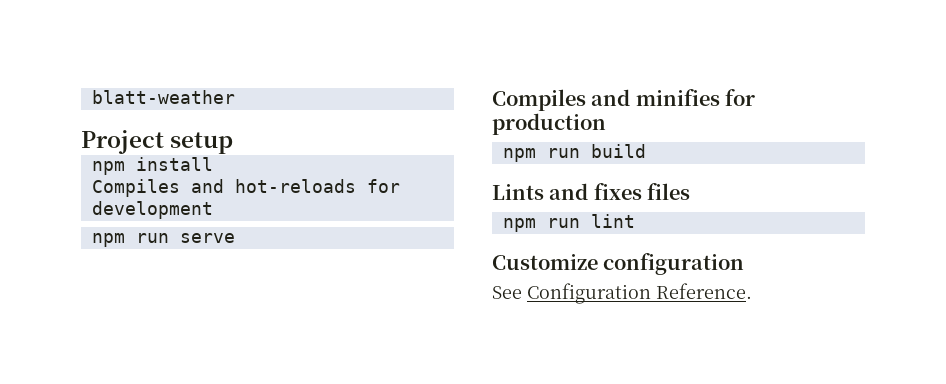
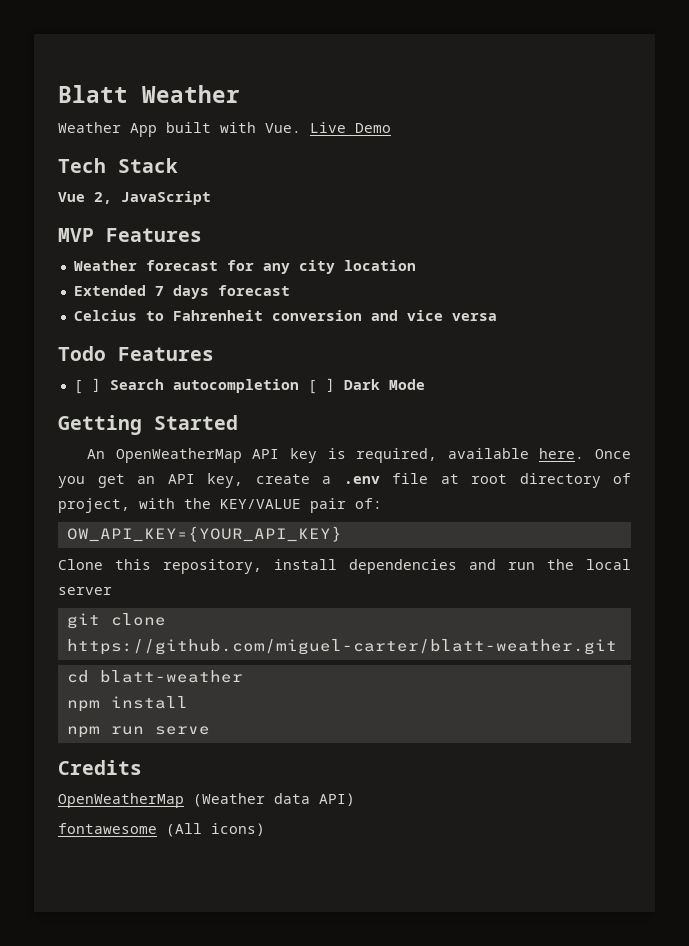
(91, 97) none -> [58,85,240,103] [58,122,391,137] [58,158,178,173] [58,191,211,205] [58,228,202,242] [73,260,416,274] [73,285,290,299] [73,310,497,321] [58,346,214,361] [73,378,425,394] [58,415,238,435] [87,448,631,463] [58,473,631,488] [58,498,382,513] [66,526,342,542] [58,559,631,574] [58,587,112,595] [66,613,166,629] [66,639,617,655] [66,670,89,683] Blatt Weather // Weather App built with Vue. Live Demo // Tech Stack // Vue 2, JavaScript // MVP Features // Weather forecast for any city location // Extended 7 days forecast // Celcius to Fahrenheit conversion and vice versa // Todo Features // [ ] Search autocompletion [ ] Dark Mode // Getting Started // An OpenWeatherMap API key is required, available here. Once you get an API key, create a .env file at root directory of project, with the KEY/VALUE pair of: // OW_API_KEY={YOUR_API_KEY} // Clone this repository, install dependencies and run the local server // git clone https://github.com/miguel-carter/blatt-weather.git // cd
[81,130,234,154] // Project setup -> (243, 676) none
[91,179,400,197] [91,201,213,219] [91,233,235,247] [492,89,756,111] [492,113,606,135] [502,144,646,162] [492,183,691,200] [502,214,635,232] [492,253,745,275] [492,283,752,304] Compiles and hot-reloads for development // npm run serve // Compiles and minifies for production // npm run build // Lints and fixes files // npm run lint // Customize configuration // See Configuration Reference. -> [66,726,210,738] [58,760,142,775] [58,793,355,808] [58,823,265,837] npm run serve // Credits // OpenWeatherMap (Weather data API) // fontawesome (All icons)

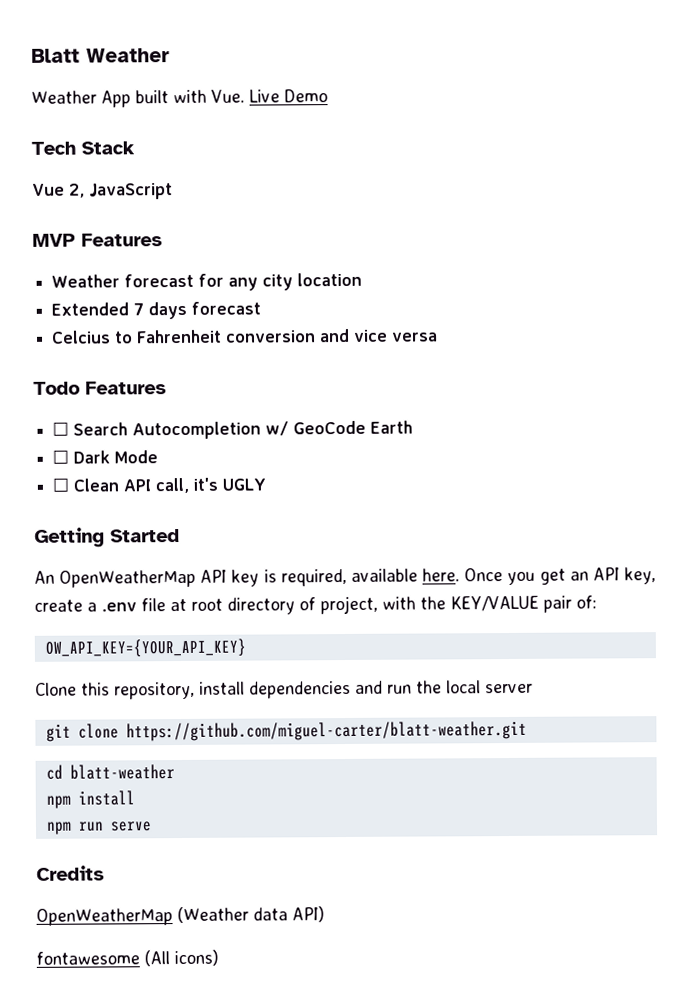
[73,378,425,394] [ ] Search autocompletion [ ] Dark Mode -> [52,420,414,440] [52,449,159,464] [52,477,267,494] ☐ Search Autocompletion w/ GeoCode Earth // ☐ Dark Mode // ☐ Clean API call, it's UGLY

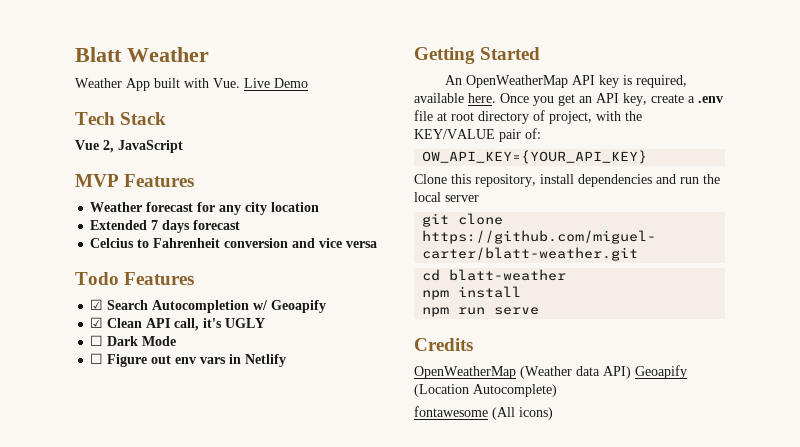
[52,421,70,436] ☐ -> [90,299,104,310] ☑
[293,420,414,435] [52,449,159,464] [52,477,267,494] GeoCode Earth // ☐ Dark Mode // ☐ Clean API call, it's UGLY -> [271,300,327,313] [90,317,266,331] [90,335,177,346] [90,353,287,367] Geoapify // ☑ Clean API call, it's UGLY // ☐ Dark Mode // ☐ Figure out env vars in Netlify
(325, 914) none -> [635,365,687,379] [414,384,557,397] Geoapify (Location Autocomplete)

